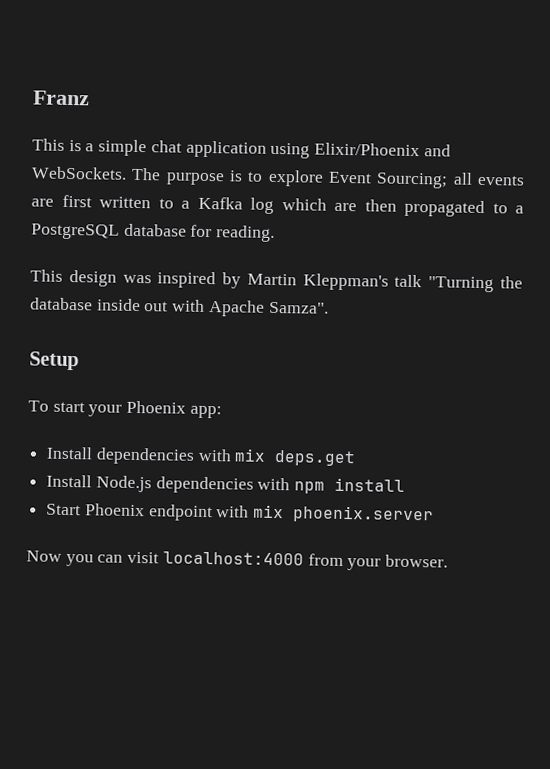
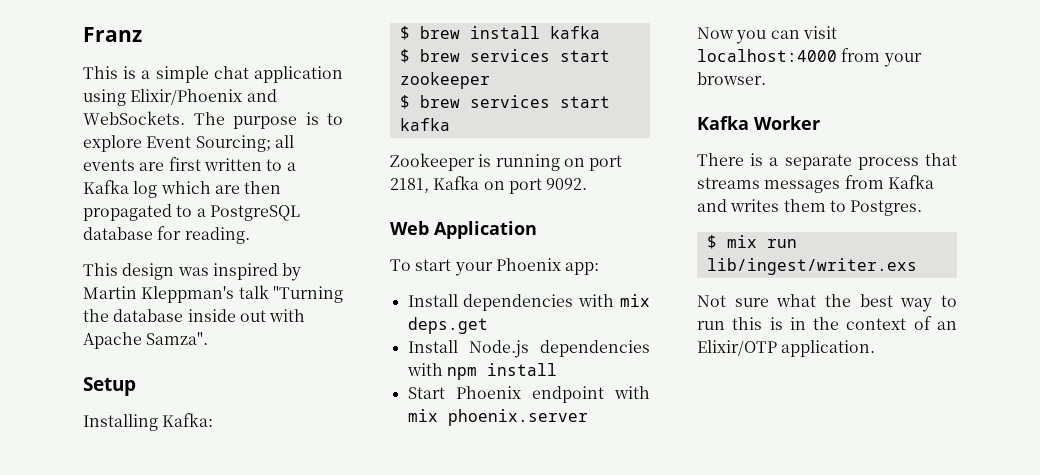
(79, 361) none -> [83,413,214,431] [399,26,600,40] [399,49,610,63] [399,72,490,89] [399,95,610,109] [399,118,450,131] [390,153,623,171] [390,176,588,194] [390,221,537,239] // Installing Kafka: // $ brew install kafka // $ brew services start zookeeper // $ brew services start kafka // Zookeeper is running on port 2181, Kafka on port 9092. // Web Application
(449, 561) none -> [697,116,820,130] [697,153,957,170] [697,175,934,193] [697,199,923,216] [706,235,797,249] [706,258,917,275] [697,294,957,312] [697,316,957,330] [697,340,876,357] // Kafka Worker // There is a separate process that streams messages from Kafka and writes them to Postgres. // $ mix run lib/ingest/writer.exs // Not sure what the best way to run this is in the context of an Elixir/OTP application.

